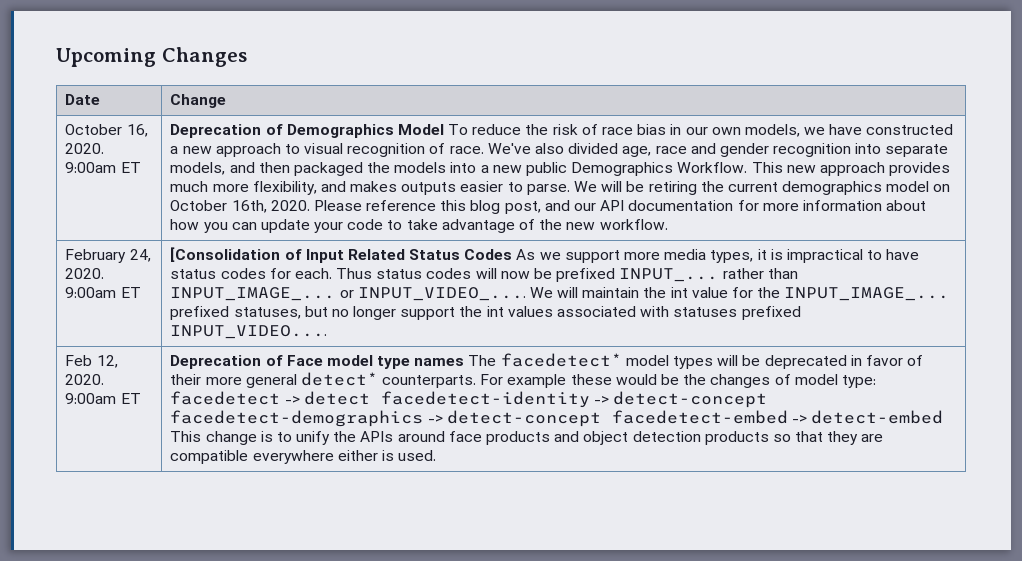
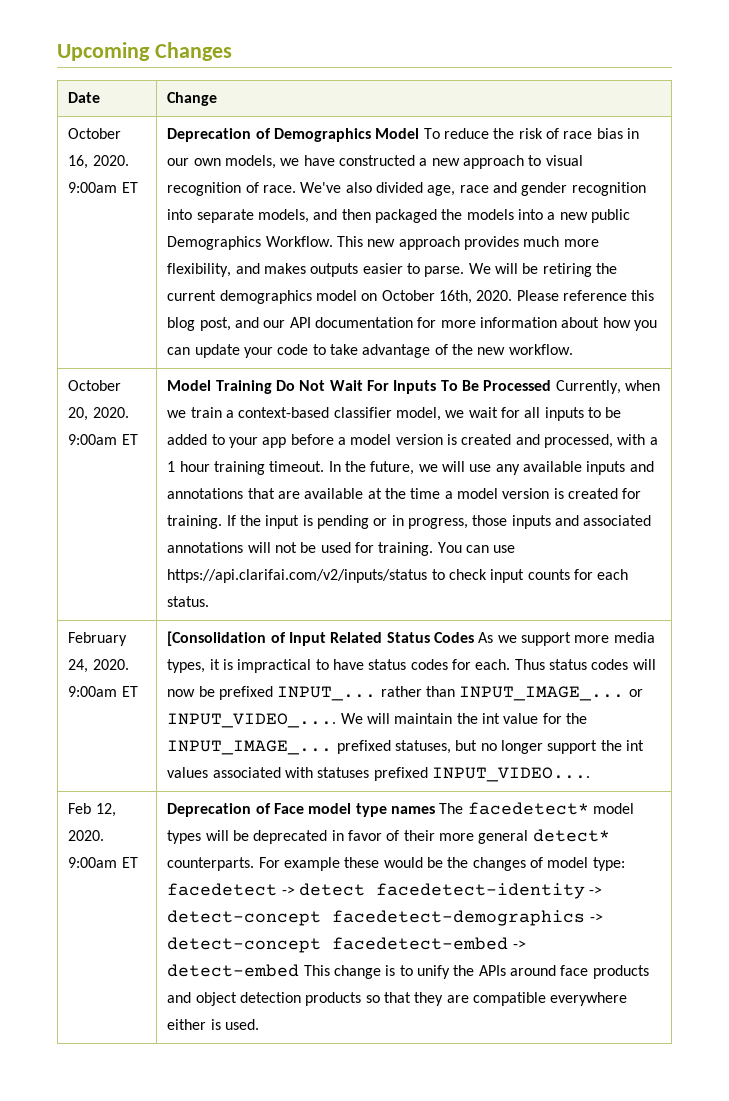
(668, 224) none -> [68,380,122,391] [68,407,129,421] [68,434,138,445] [167,380,661,394] [167,407,622,421] [167,434,658,448] [167,461,654,475] [167,488,642,499] [167,515,652,529] [167,542,516,556] [167,569,629,583] [167,596,210,607] // October 20, 2020. 9:00am ET | Model Training Do Not Wait For Inputs To Be Processed Currently, when we train a context-based classifier model, we wait for all inputs to be added to your app before a model version is created and processed, with a 1 hour training timeout. In the future, we will use any available inputs and annotations that are available at the time a model version is created for training. If the input is pending or in progress, those inputs and associated annotations will not be used for training. You can use https://api.clarifai.com/v2/inputs/status to check input counts for each status.

